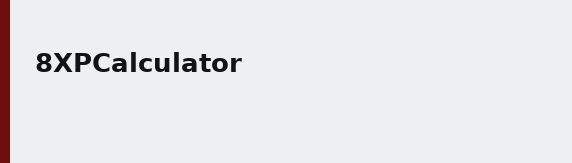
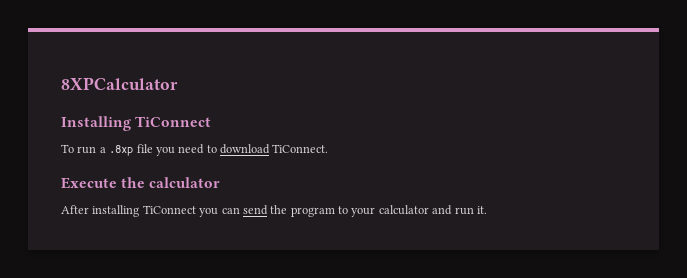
(242, 62) none -> [61,116,212,131] [61,144,329,156] [61,177,221,189] [61,205,487,217] // Installing TiConnect // To run a .8xp file you need to download TiConnect. // Execute the calculator // After installing TiConnect you can send the program to your calculator and run it.

